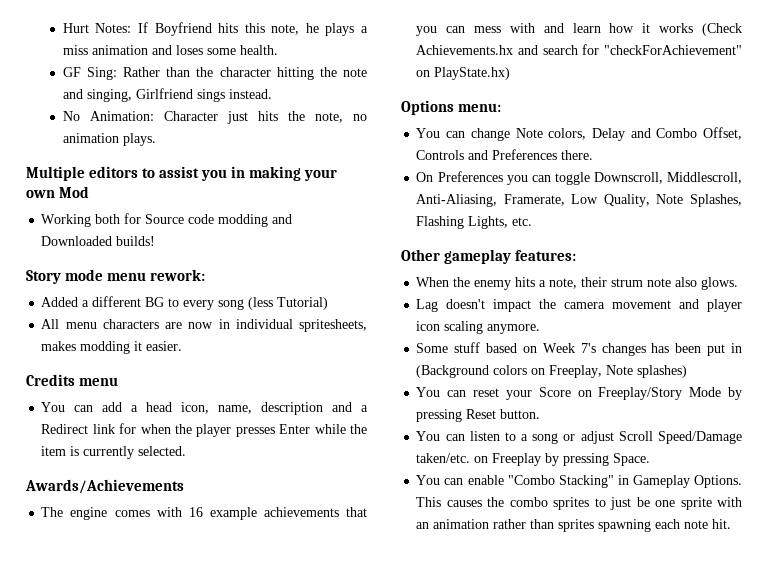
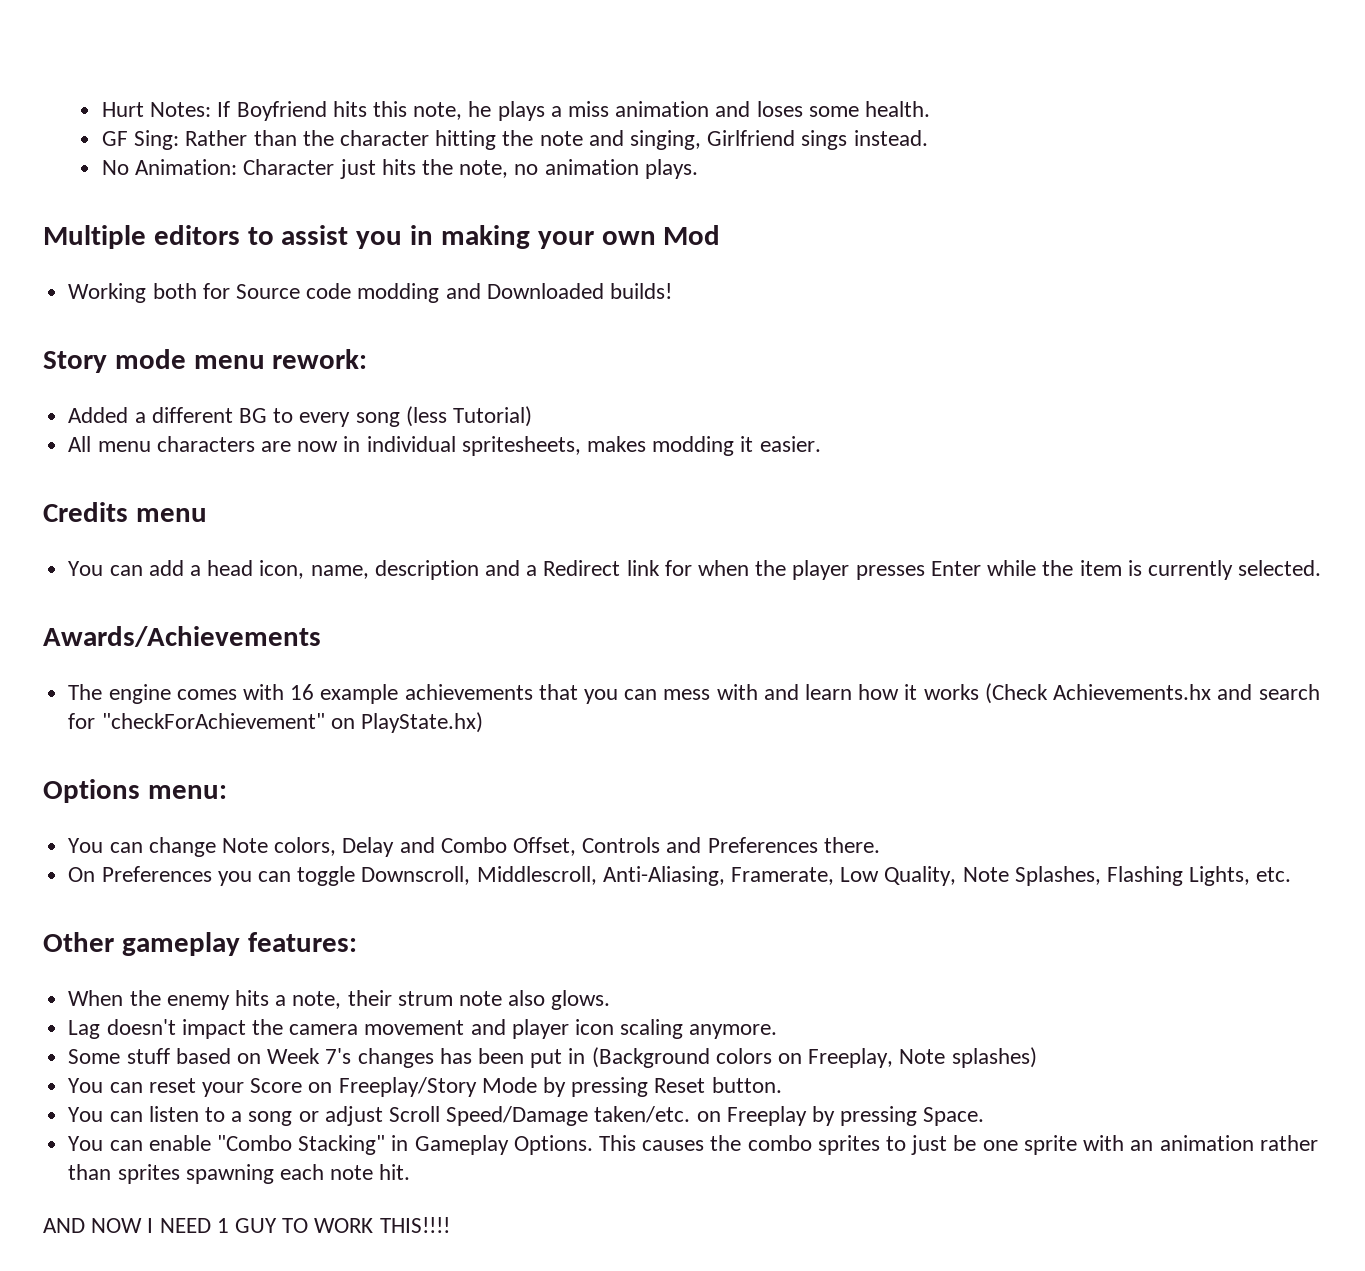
(732, 524) none -> [43,1217,450,1233] // AND NOW I NEED 1 GUY TO WORK THIS!!!!

